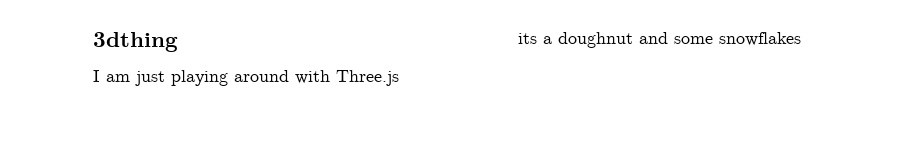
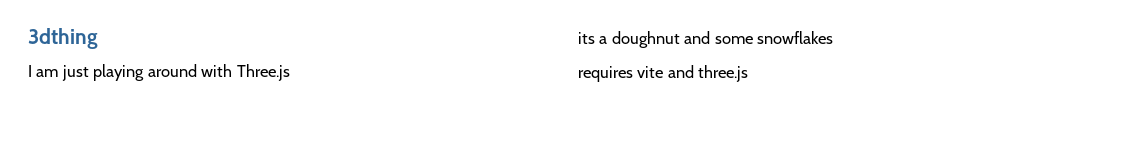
(801, 39) none -> [578,65,749,82] // requires vite and three.js

